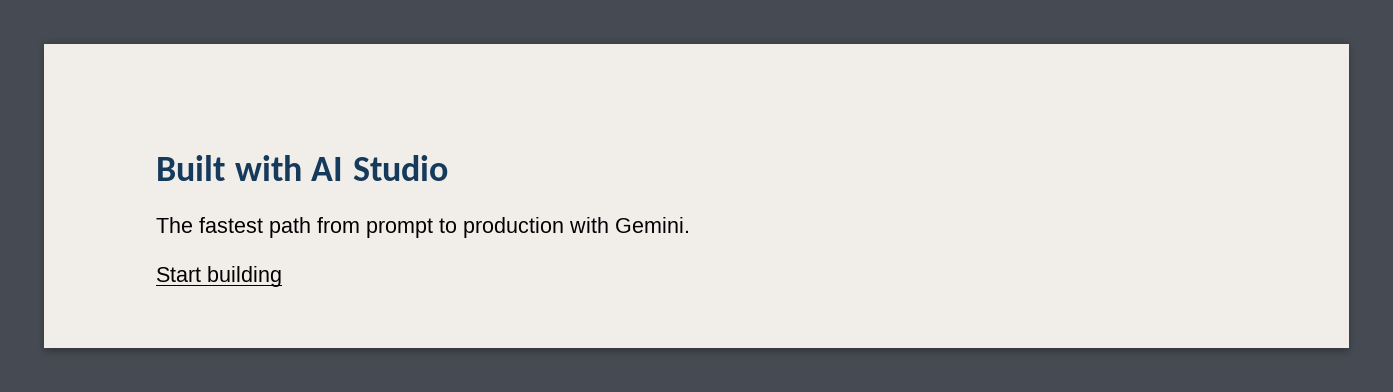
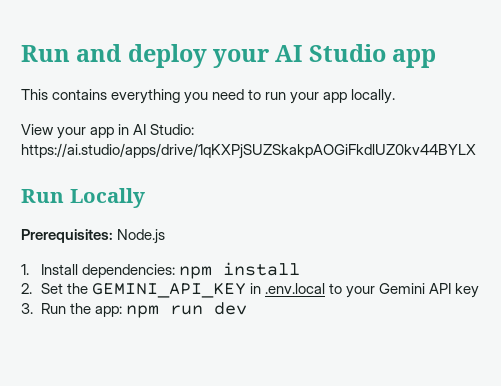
[156,155,448,181] [156,217,690,238] [156,266,282,287] Built with AI Studio // The fastest path from prompt to production with Gemini. // Start building -> [21,44,437,68] [21,89,396,104] [21,124,195,139] [21,143,476,159] [21,188,145,208] [21,229,166,244] [21,262,300,279] [21,283,480,298] [21,302,247,318] Run and deploy your AI Studio app // This contains everything you need to run your app locally. // View your app in AI Studio: https://ai.studio/apps/drive/1qKXPjSUZSkakpAOGiFkdlUZ0kv44BYLX // Run Locally // Prerequisites: Node.js // 1. Install dependencies: npm install // 2. Set the GEMINI_API_KEY in .env.local to your Gemini API key // 3. Run the app: npm run dev

